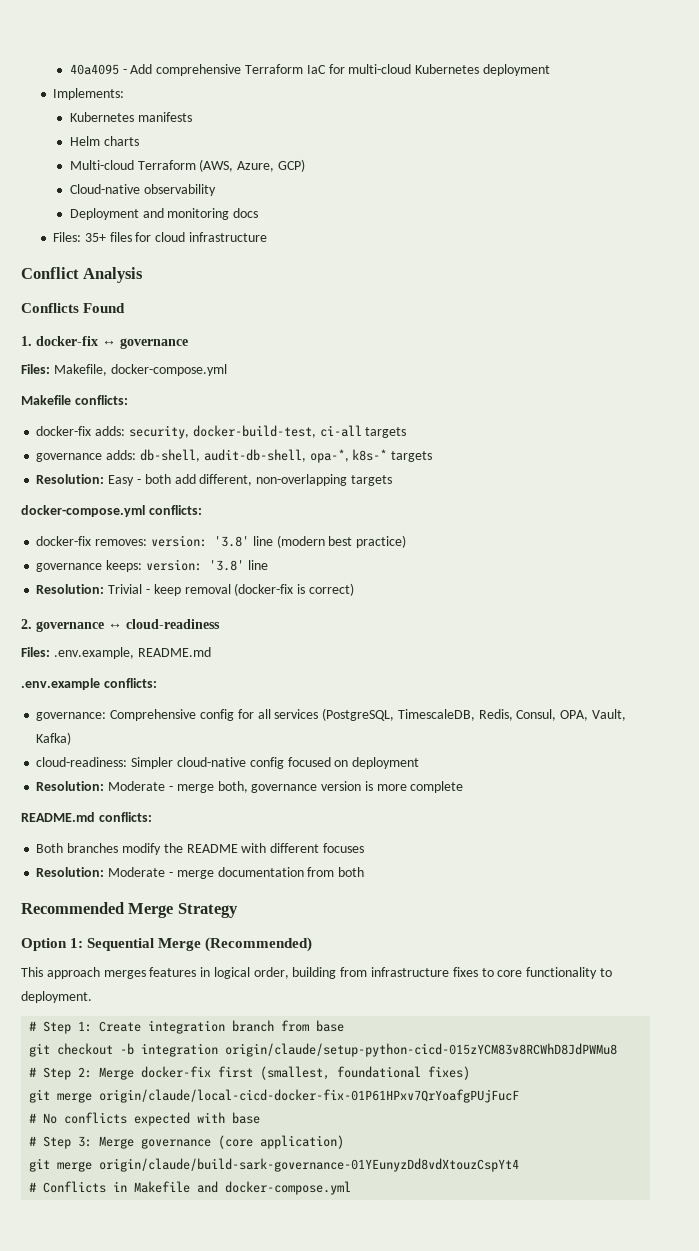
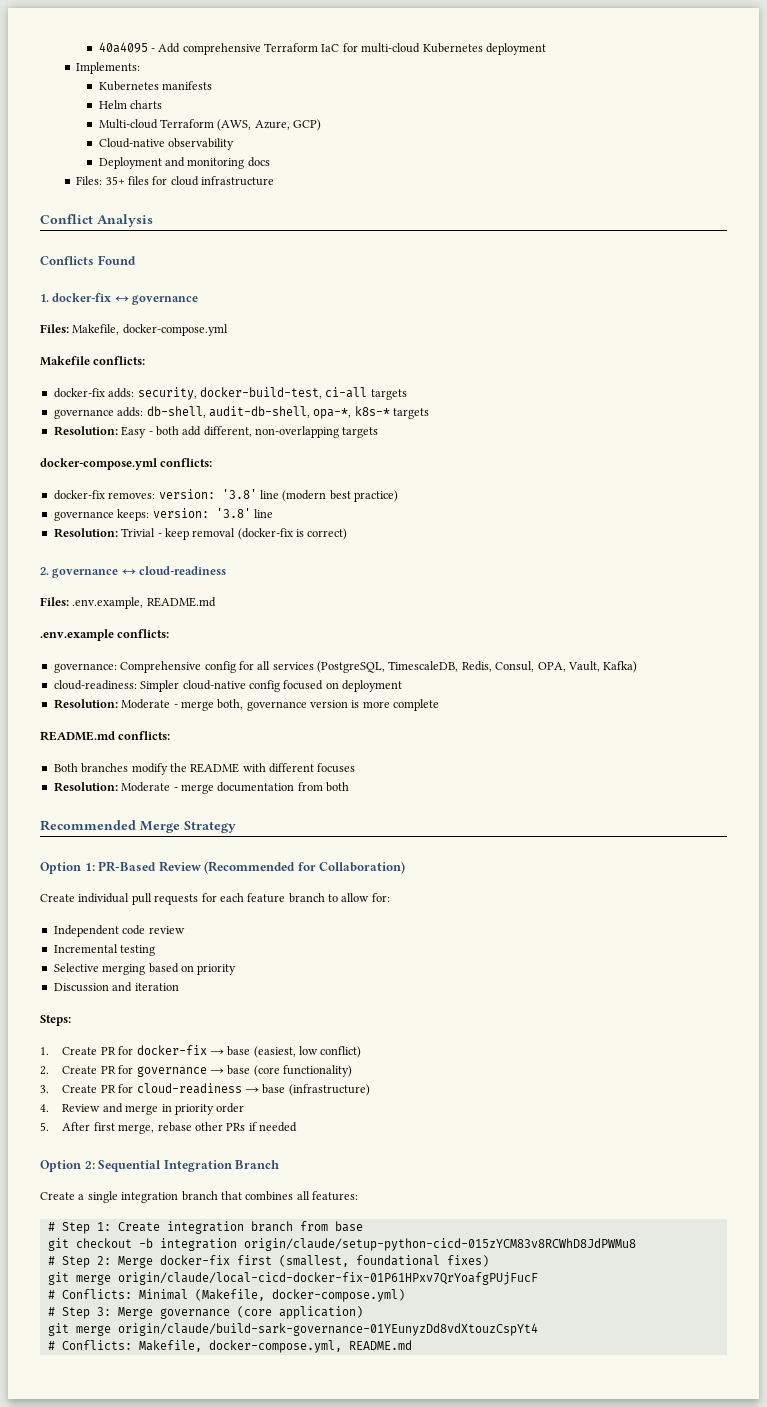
[87,937,313,952] [21,967,612,979] [21,991,92,1003] Sequential Merge (Recommended) // This approach merges features in logical order, building from infrastructure fixes to core functionality to deployment. -> [98,861,406,874] [40,893,390,905] [53,925,185,937] [53,944,156,956] [53,963,237,975] [53,982,179,992] [40,1015,71,1026] [40,1045,362,1058] [40,1065,353,1077] [40,1083,370,1096] [40,1103,245,1115] [40,1122,298,1134] [40,1160,280,1172] [40,1191,358,1203] PR-Based Review (Recommended for Collaboration) // Create individual pull requests for each feature branch to allow for: // Independent code review // Incremental testing // Selective merging based on priority // Discussion and iteration // Steps: // 1. Create PR for docker-fix → base (easiest, low conflict) // 2. Create PR for governance → base (core functionality) // 3. Create PR for cloud-readiness → base (infrastructure) // 4. Review and merge in priority order // 5. After first merge, rebase other PRs if needed // Option 2: Sequential Integration Branch // Create a single integration branch that combines all features:
[43,1112,261,1126] No conflicts expected with base -> [61,1289,405,1302] Conflicts: Minimal (Makefile, docker-compose.yml)
[43,1181,352,1195] Conflicts in Makefile and docker-compose.yml -> [61,1340,412,1353] Conflicts: Makefile, docker-compose.yml, README.md

